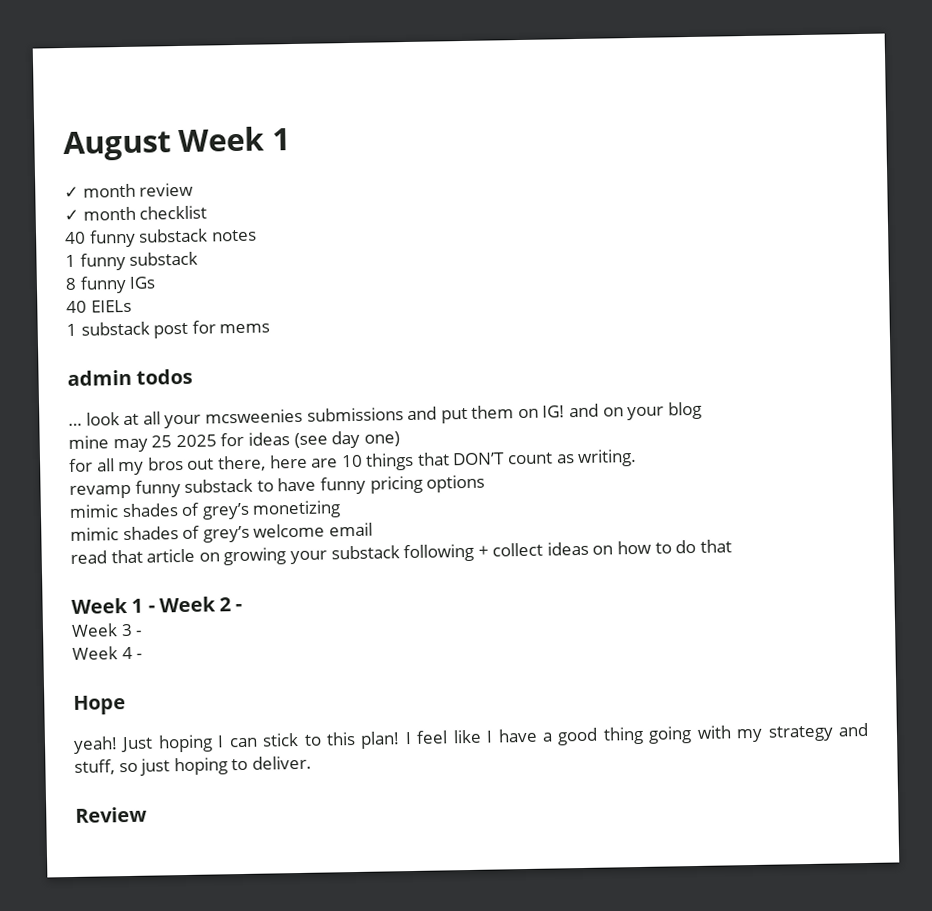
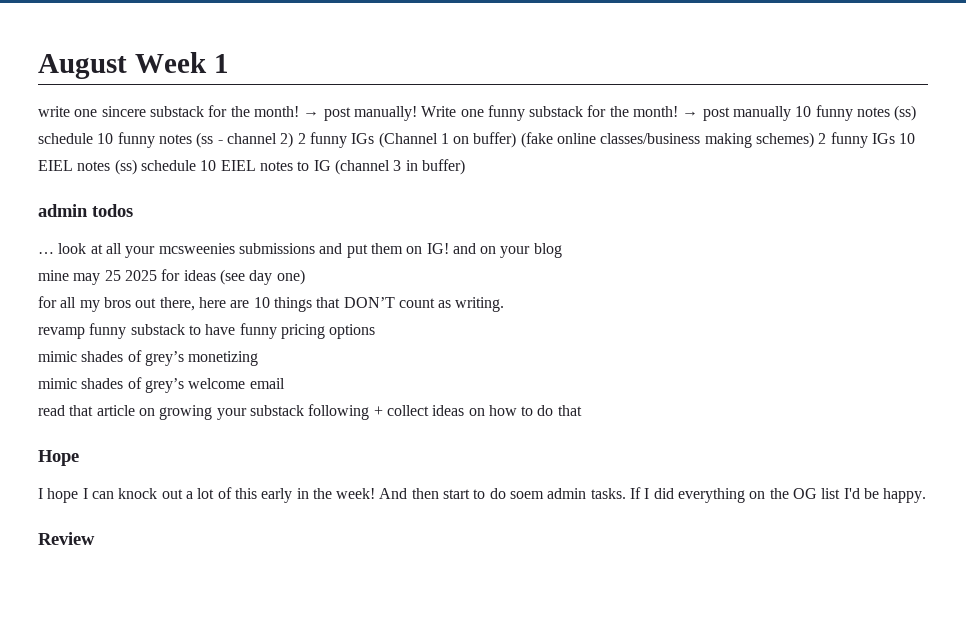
[64,182,195,199] [64,205,208,222] [64,228,257,248] [65,251,199,271] [65,275,157,294] [66,299,132,314] [66,320,271,339] ✓ month review // ✓ month checklist // 40 funny substack notes // 1 funny substack // 8 funny IGs // 40 EIELs // 1 substack post for mems -> [38,105,917,121] [38,132,916,148] [38,159,465,175] write one sincere substack for the month! → post manually! Write one funny substack for the month! → post manually 10 funny notes (ss) schedule 10 funny notes (ss - channel 2) 2 funny IGs (Channel 1 on buffer) (fake online classes/business making schemes) 2 funny IGs 10 EIEL notes (ss) schedule 10 EIEL notes to IG (channel 3 in buffer)
[71,596,243,614] [71,623,143,637] [72,646,143,660] [73,695,126,715] [73,722,870,754] [74,755,312,776] Week 1 - Week 2 - // Week 3 - // Week 4 - // Hope // yeah! Just hoping I can stick to this plan! I feel like I have a good thing going with my strategy and stuff, so just hoping to deliver. -> [38,450,79,466] [38,487,927,503] Hope // I hope I can knock out a lot of this early in the week! And then start to do soem admin tasks. If I did everything on the OG list I'd be happy.

